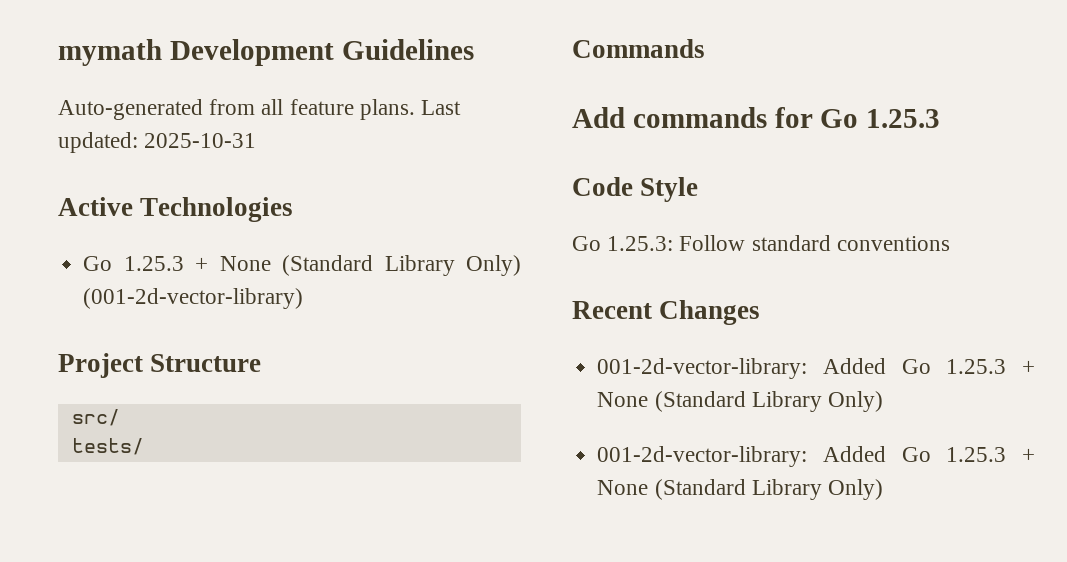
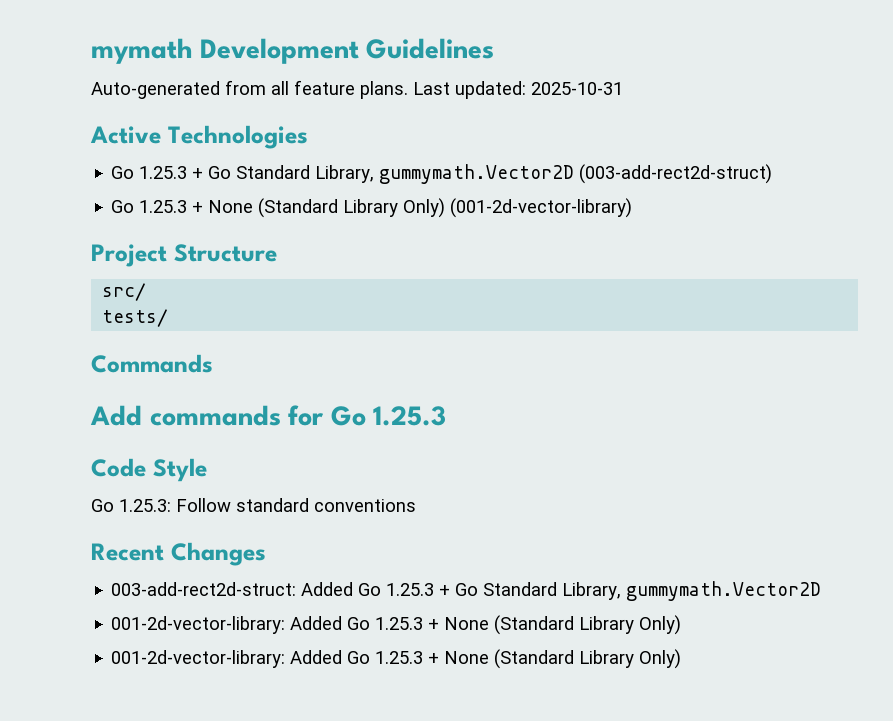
(294, 209) none -> [111,164,773,184] // Go 1.25.3 + Go Standard Library, gummymath.Vector2D (003-add-rect2d-struct)
(761, 312) none -> [111,581,822,601] // 003-add-rect2d-struct: Added Go 1.25.3 + Go Standard Library, gummymath.Vector2D

